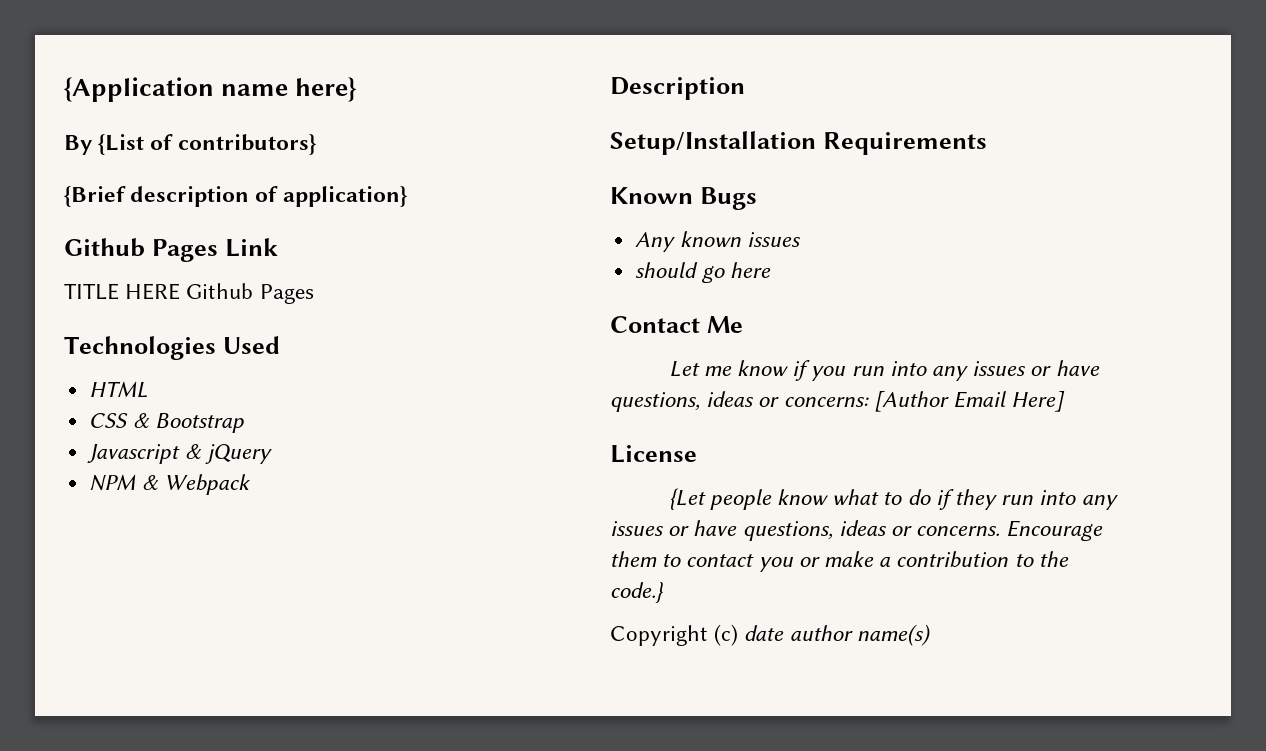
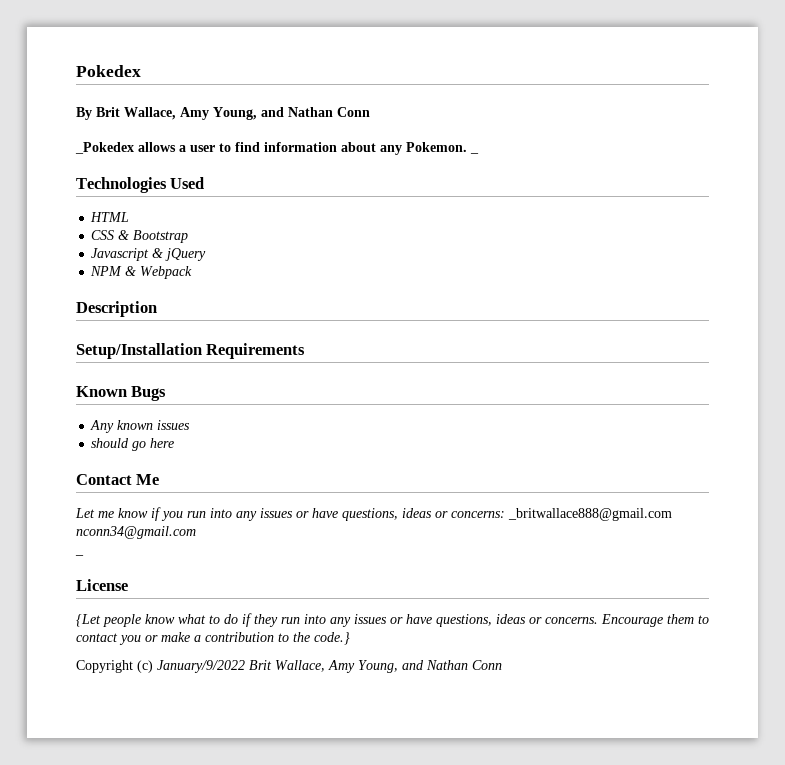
[64,77,357,102] [64,134,316,155] [64,186,407,207] [64,238,278,262] [64,283,314,304] {Application name here} // By {List of contributors} // {Brief description of application} // Github Pages Link // TITLE HERE Github Pages -> [76,65,141,77] [76,107,370,120] [75,142,467,155] [470,152,479,154] Pokedex // By Brit Wallace, Amy Young, and Nathan Conn // _Pokedex allows a user to find information about any Pokemon. _
[873,391,1066,412] [Author Email Here] -> [508,508,672,521] [76,526,196,539] [75,554,84,556] _britwallace888@gmail.com nconn34@gmail.com // _
[744,624,931,646] date author name(s) -> [157,660,502,673] January/9/2022 Brit Wallace, Amy Young, and Nathan Conn

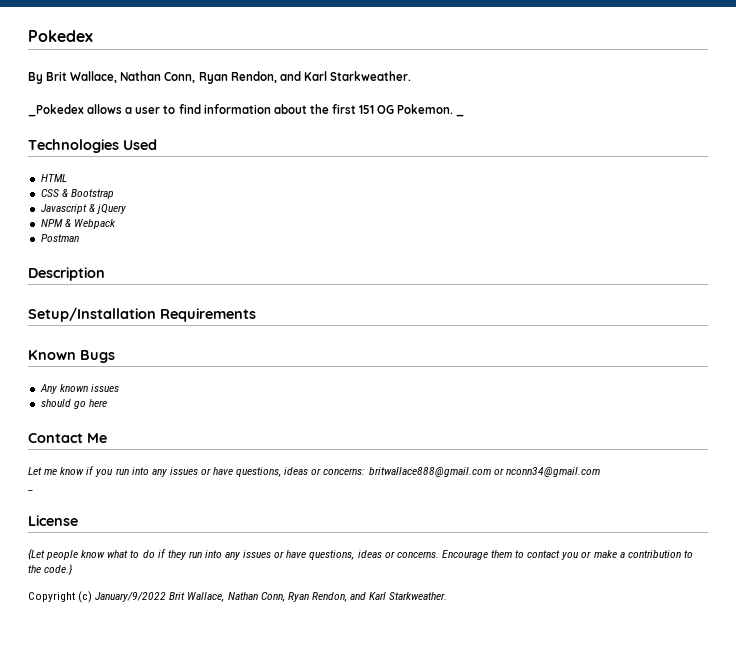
[180,107,370,120] Amy Young, and Nathan Conn -> [120,71,411,84] Nathan Conn, Ryan Rendon, and Karl Starkweather.
[380,145,402,155] any -> [309,104,395,114] the first 151 OG
(193, 272) none -> [40,234,79,242] // Postman
[508,508,672,521] _britwallace888@gmail.com -> [368,467,504,477] britwallace888@gmail.com or
[328,660,502,673] Amy Young, and Nathan Conn -> [227,592,448,602] Nathan Conn, Ryan Rendon, and Karl Starkweather.

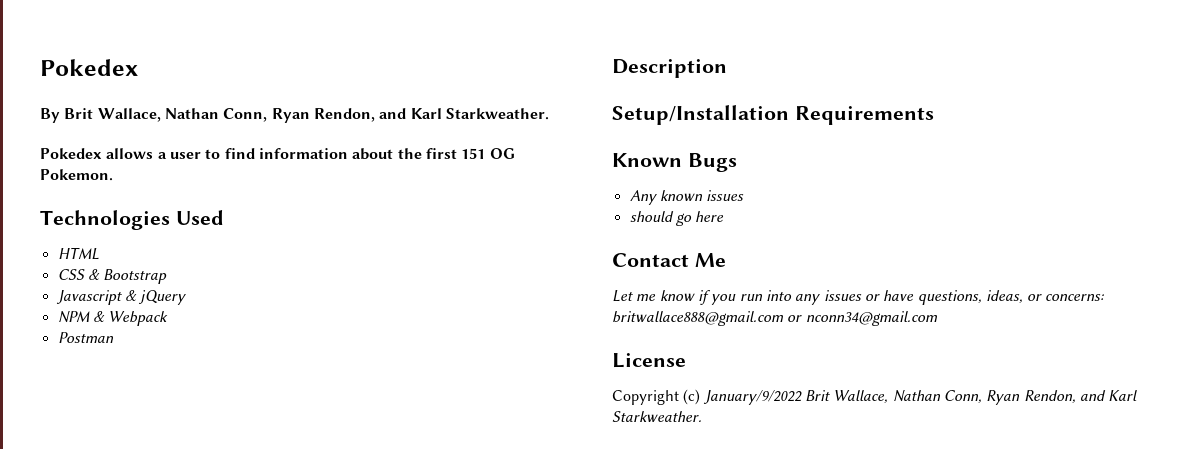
[28,104,84,117] _Pokedex -> [40,148,102,159] Pokedex
[456,114,465,117] _ -> (113, 175) none
[284,467,309,475] ideas -> [985,290,1023,303] ideas,
[28,490,33,491] // _ -> (938, 318) none
[28,549,693,560] [28,564,74,575] // {Let people know what to do if they run into any issues or have questions, ideas or concerns. Encourage them to contact you or make a contribution to the code.} -> (686, 360) none

